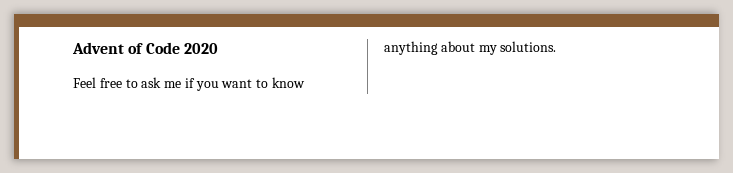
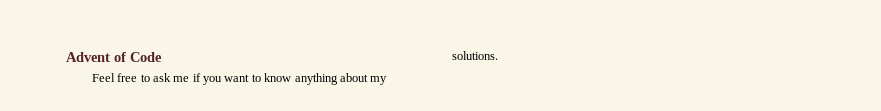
[183,43,218,54] 2020 -> (162, 57) none

